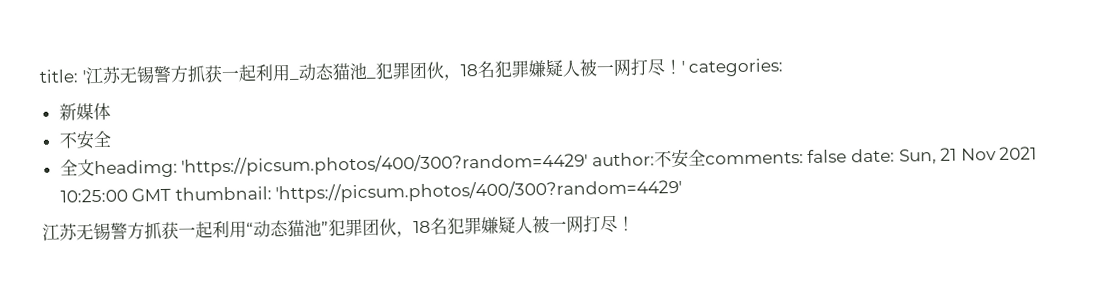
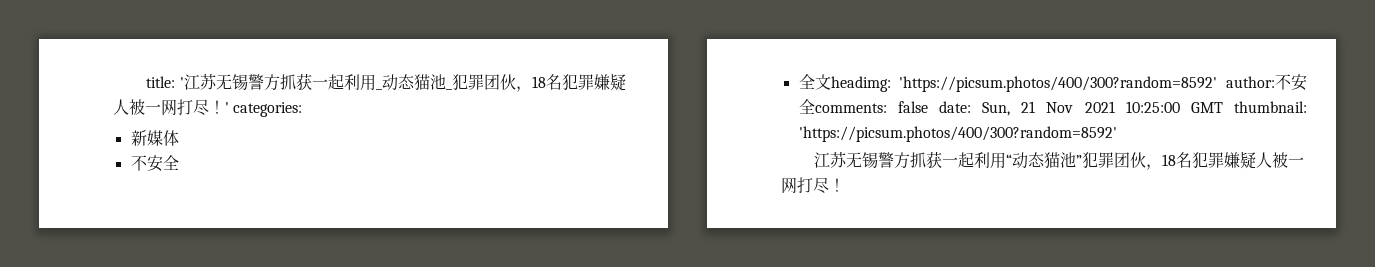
[181,152,589,177] 'https://picsum.photos/400/300?random=4429' -> [899,76,1218,92] 'https://picsum.photos/400/300?random=8592'
[275,178,683,204] 'https://picsum.photos/400/300?random=4429' -> [798,126,1117,142] 'https://picsum.photos/400/300?random=8592'

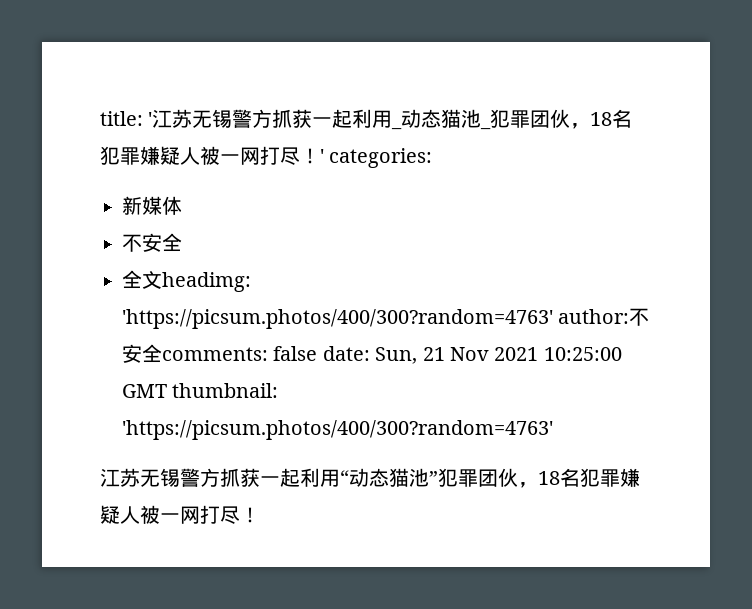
[899,76,1218,92] 'https://picsum.photos/400/300?random=8592' -> [122,309,553,329] 'https://picsum.photos/400/300?random=4763'
[798,126,1117,142] 'https://picsum.photos/400/300?random=8592' -> [122,420,553,440] 'https://picsum.photos/400/300?random=4763'

